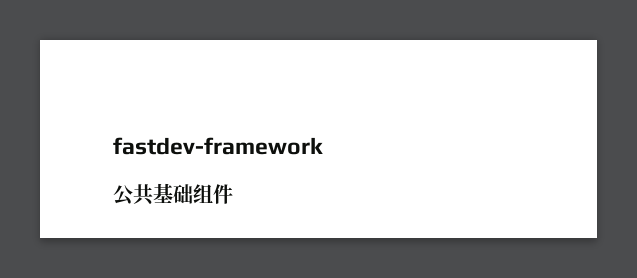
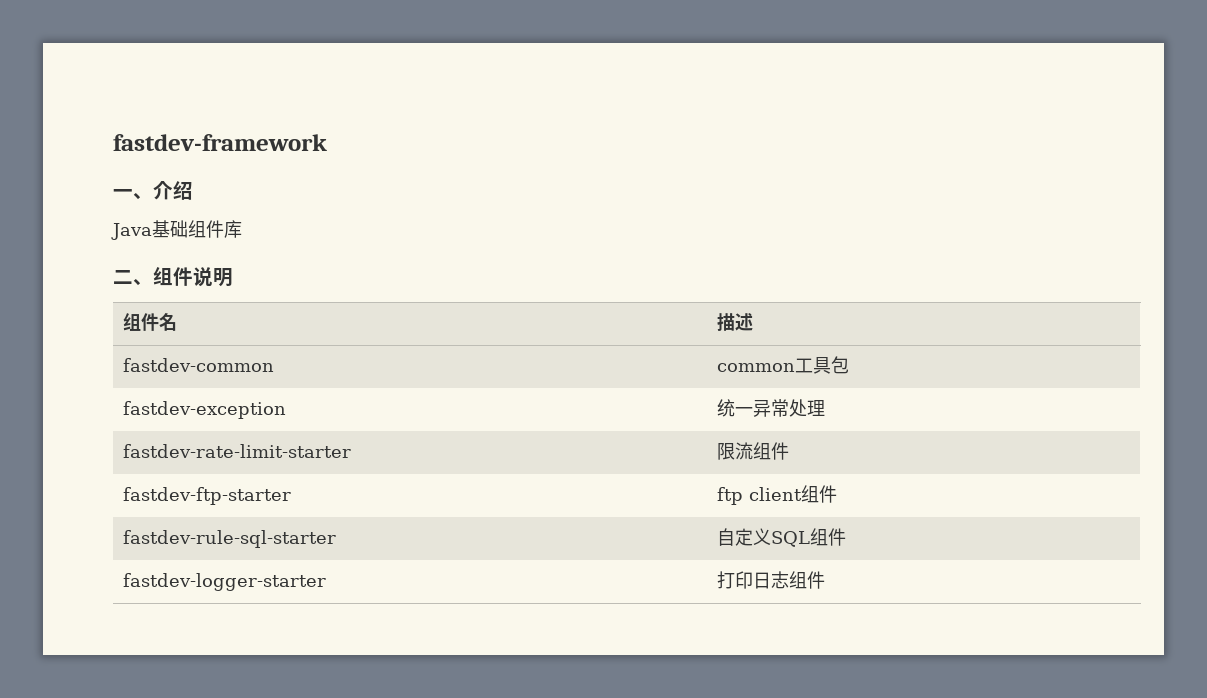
[113,183,193,206] 公共基础 -> [113,181,193,200] [111,220,242,240] [113,267,233,287] [122,313,177,331] [716,313,753,331] [122,358,274,372] [716,356,849,374] [122,401,286,419] [716,399,825,417] [122,444,351,458] [716,442,789,460] [122,487,291,505] [716,485,837,505] [122,530,336,548] [716,528,846,547] [122,573,326,591] [716,571,789,589] 一、介绍 // Java基础组件库 // 二、组件说明 // 组件名 | 描述 // fastdev-common | common工具包 // fastdev-exception | 统一异常处理 // fastdev-rate-limit-starter | 限流组件 // fastdev-ftp-starter | ftp client组件 // fastdev-rule-sql-starter | 自定义SQL组件 // fastdev-logger-starter | 打印日志

